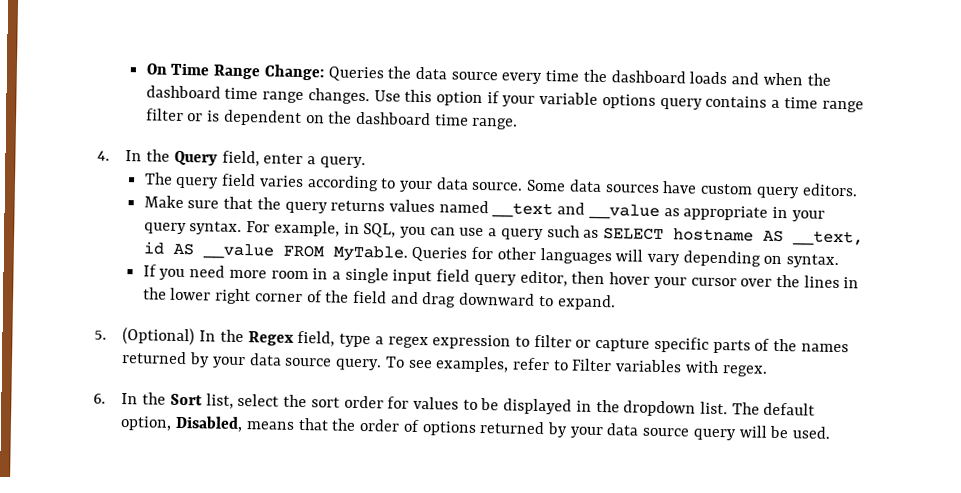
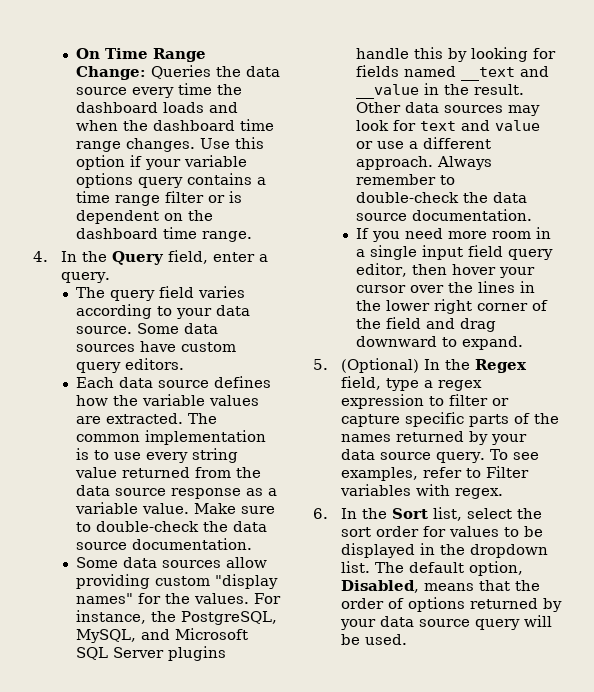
[143,195,825,222] [143,220,865,247] [142,241,840,269] Make sure that the query returns values named __text and __value as appropriate in your query syntax. For example, in SQL, you can use a query such as SELECT hostname AS __text, id AS __value FROM MyTable. Queries for other languages will vary depending on syntax. -> [76,376,272,388] [76,394,260,406] [76,413,218,424] [76,430,267,445] [76,448,239,463] [75,467,262,478] [76,485,278,499] [75,502,276,514] [76,521,268,532] [76,538,253,550] [76,557,268,568] [76,574,279,589] [76,593,282,604] [76,610,278,625] [76,628,249,643] [76,646,227,661] [356,47,557,62] [356,65,550,81] [356,83,525,99] [356,102,541,116] [356,120,541,131] [356,137,492,149] [356,156,493,170] [356,174,456,185] [356,192,528,203] [356,209,533,221] Each data source defines how the variable values are extracted. The common implementation is to use every string value returned from the data source response as a variable value. Make sure to double-check the data source documentation. // Some data sources allow providing custom "display names" for the values. For instance, the PostgreSQL, MySQL, and Microsoft SQL Server plugins handle this by looking for fields named __text and __value in the result. Other data sources may look for text and value or use a different approach. Always remember to double-check the data source documentation.

